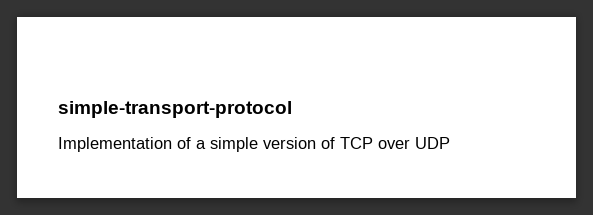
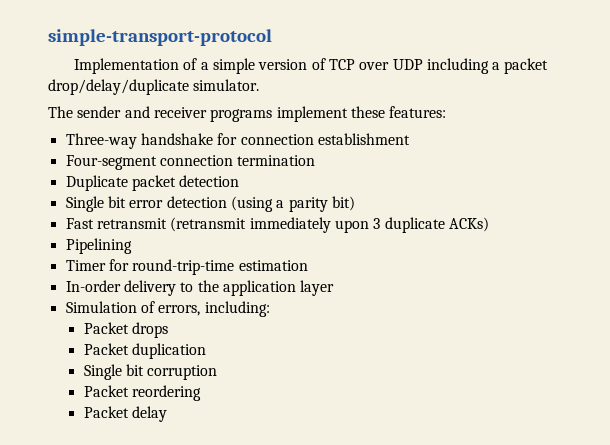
(450, 143) none -> [426,58,549,74] [48,79,260,95] [48,106,447,122] [65,133,410,149] [65,155,316,170] [65,175,240,191] [65,196,355,212] [65,217,489,233] [65,238,132,254] [65,259,308,275] [65,280,335,296] [65,301,270,317] [83,322,169,338] [83,343,207,359] [83,364,218,380] [83,385,202,401] [83,406,168,422] including a packet drop/delay/duplicate simulator. // The sender and receiver programs implement these features: // Three-way handshake for connection establishment // Four-segment connection termination // Duplicate packet detection // Single bit error detection (using a parity bit) // Fast retransmit (retransmit immediately upon 3 duplicate ACKs) // Pipelining // Timer for round-trip-time estimation // In-order delivery to the application layer // Simulation of errors, including: // Packet drops // Packet duplication // Single bit corruption // Packet reordering // Packet delay

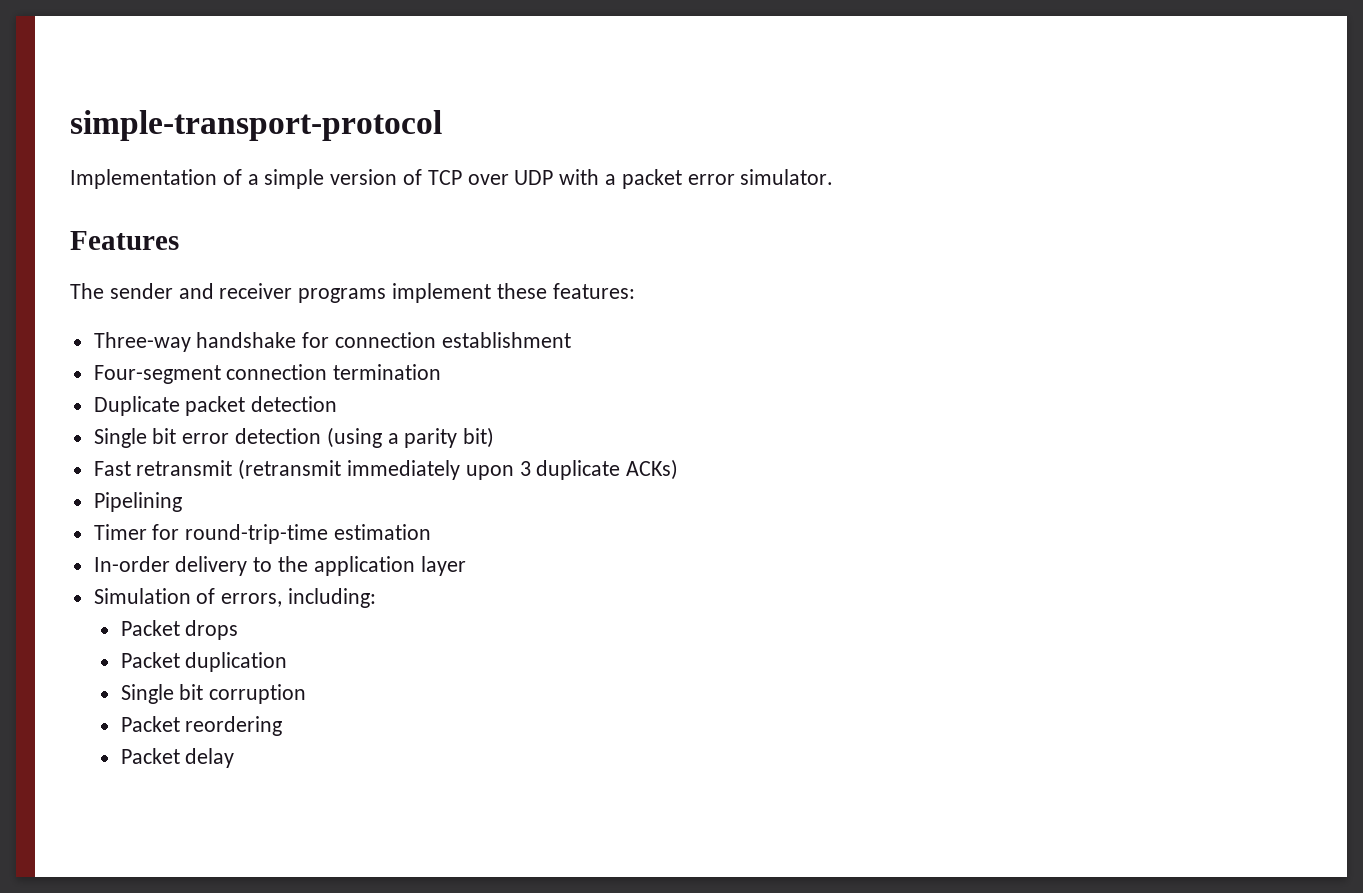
[426,58,489,74] including -> [559,169,600,185] with
[48,79,189,95] drop/delay/duplicate -> [687,174,735,185] error
(260, 85) none -> [70,231,179,250] // Features

